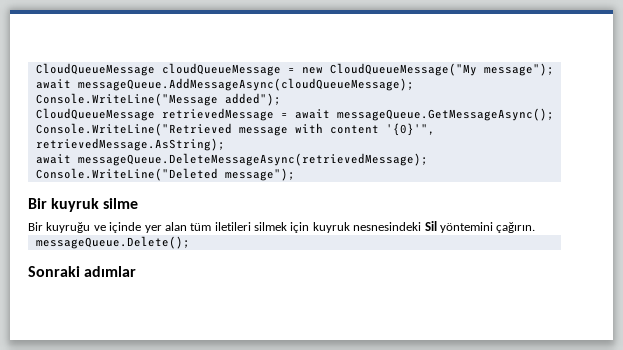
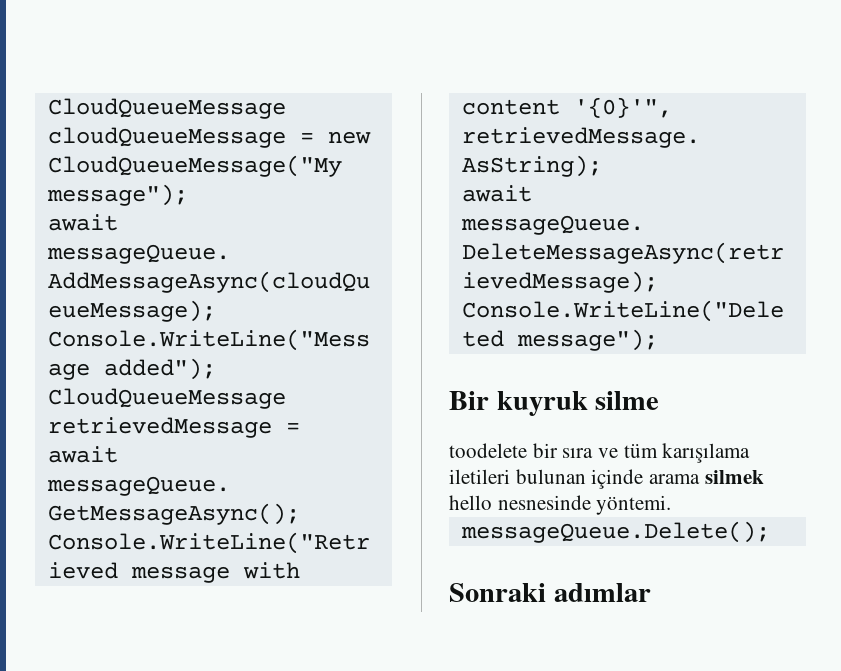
[28,221,536,233] Bir kuyruğu ve içinde yer alan tüm iletileri silmek için kuyruk nesnesindeki Sil yöntemini çağırın. -> [449,443,751,463] [449,469,764,489] [449,495,672,515] toodelete bir sıra ve tüm karışılama iletileri bulunan içinde arama silmek hello nesnesinde yöntemi.

